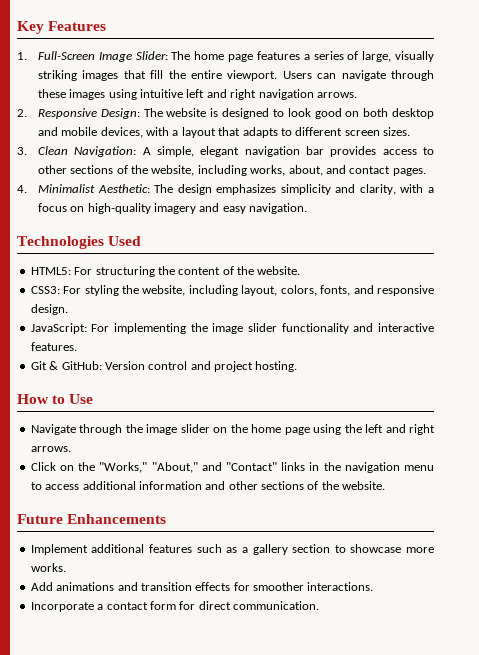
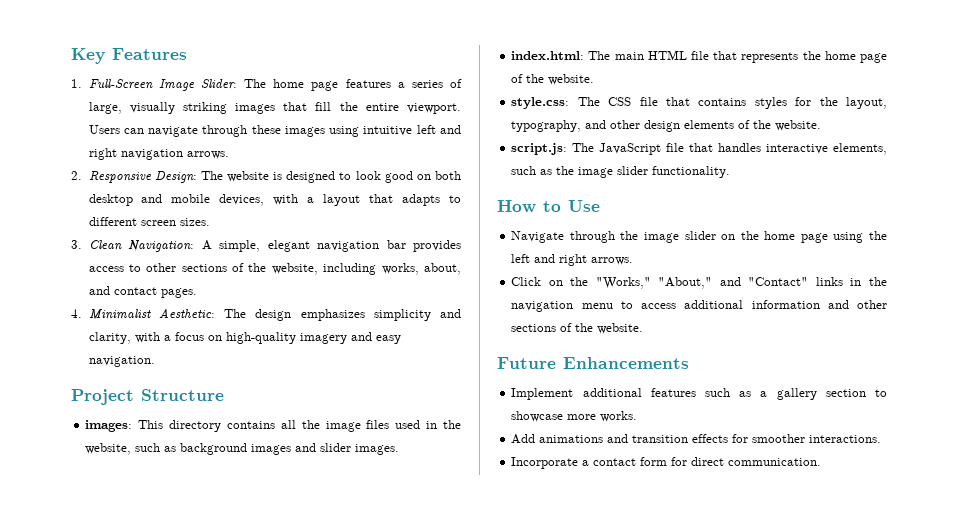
[17,236,142,249] [30,266,301,277] [30,285,435,296] [30,304,68,315] [30,323,434,334] [30,342,77,351] [30,361,298,372] Technologies Used // HTML5: For structuring the content of the website. // CSS3: For styling the website, including layout, colors, fonts, and responsive design. // JavaScript: For implementing the image slider functionality and interactive features. // Git & GitHub: Version control and project hosting. -> [71,389,224,405] [85,420,462,432] [85,443,400,455] [511,50,887,63] [511,74,595,85] [511,97,887,109] [511,120,822,132] [511,143,887,155] [511,166,731,178] Project Structure // images: This directory contains all the image files used in the website, such as background images and slider images. // index.html: The main HTML file that represents the home page of the website. // style.css: The CSS file that contains styles for the layout, typography, and other design elements of the website. // script.js: The JavaScript file that handles interactive elements, such as the image slider functionality.

